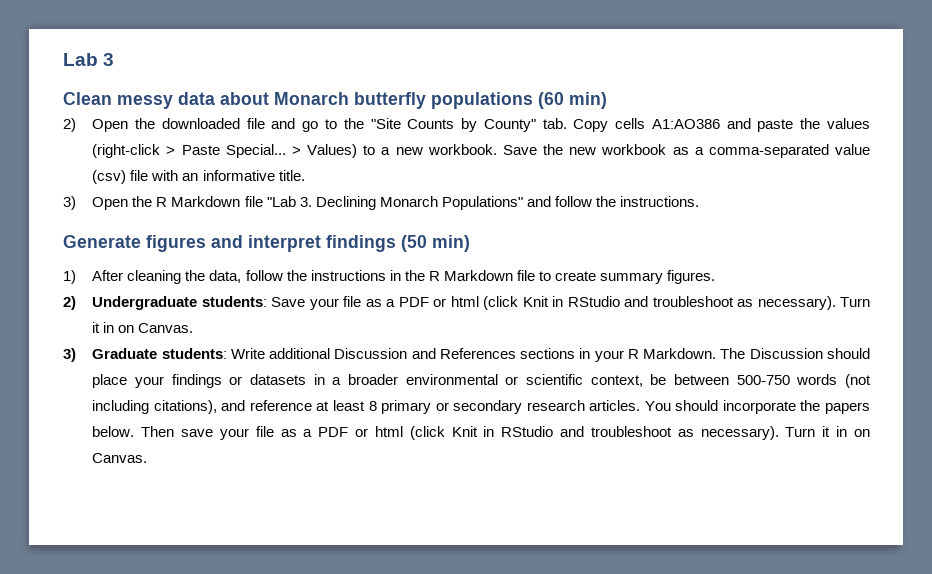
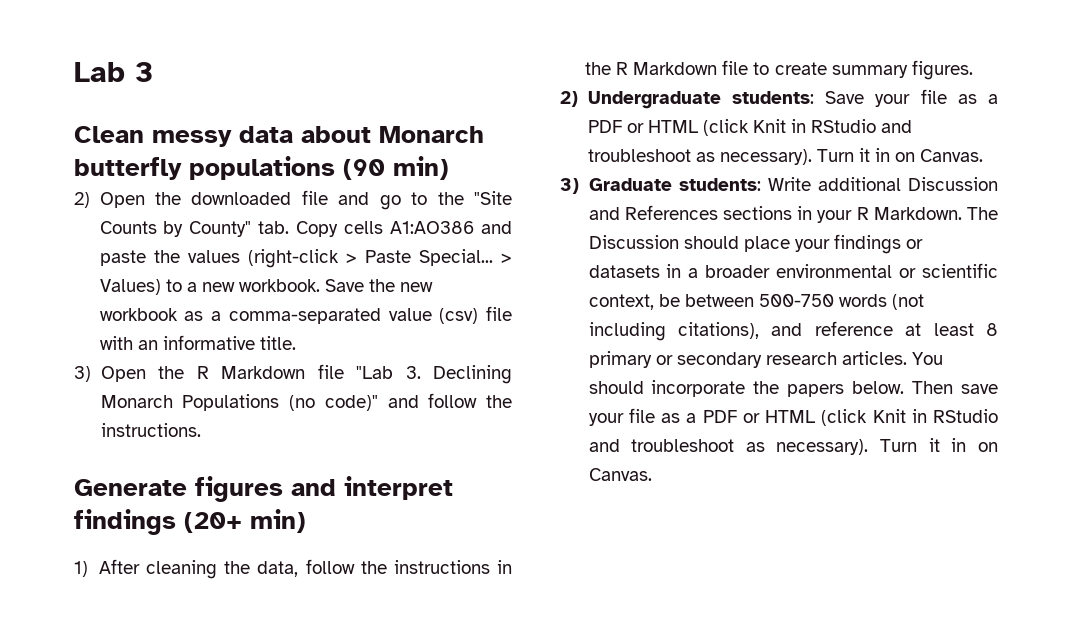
[538,92,564,109] (60 -> [343,159,385,180] (90
[441,196,523,210] Populations" -> [182,394,378,411] Populations (no code)"
[401,235,427,252] (50 -> [184,512,242,533] (20+
[450,296,479,307] html -> [647,120,699,133] HTML
[374,426,403,437] html -> [765,410,816,423] HTML

